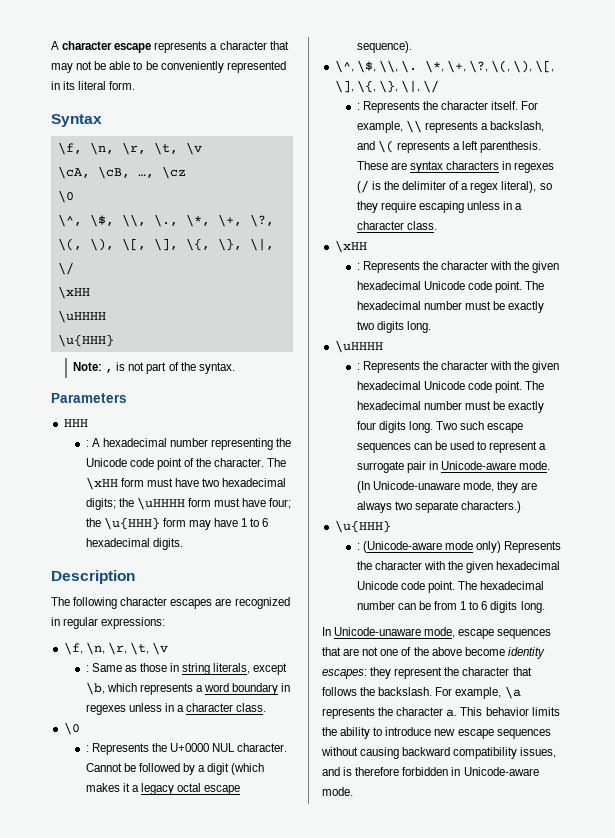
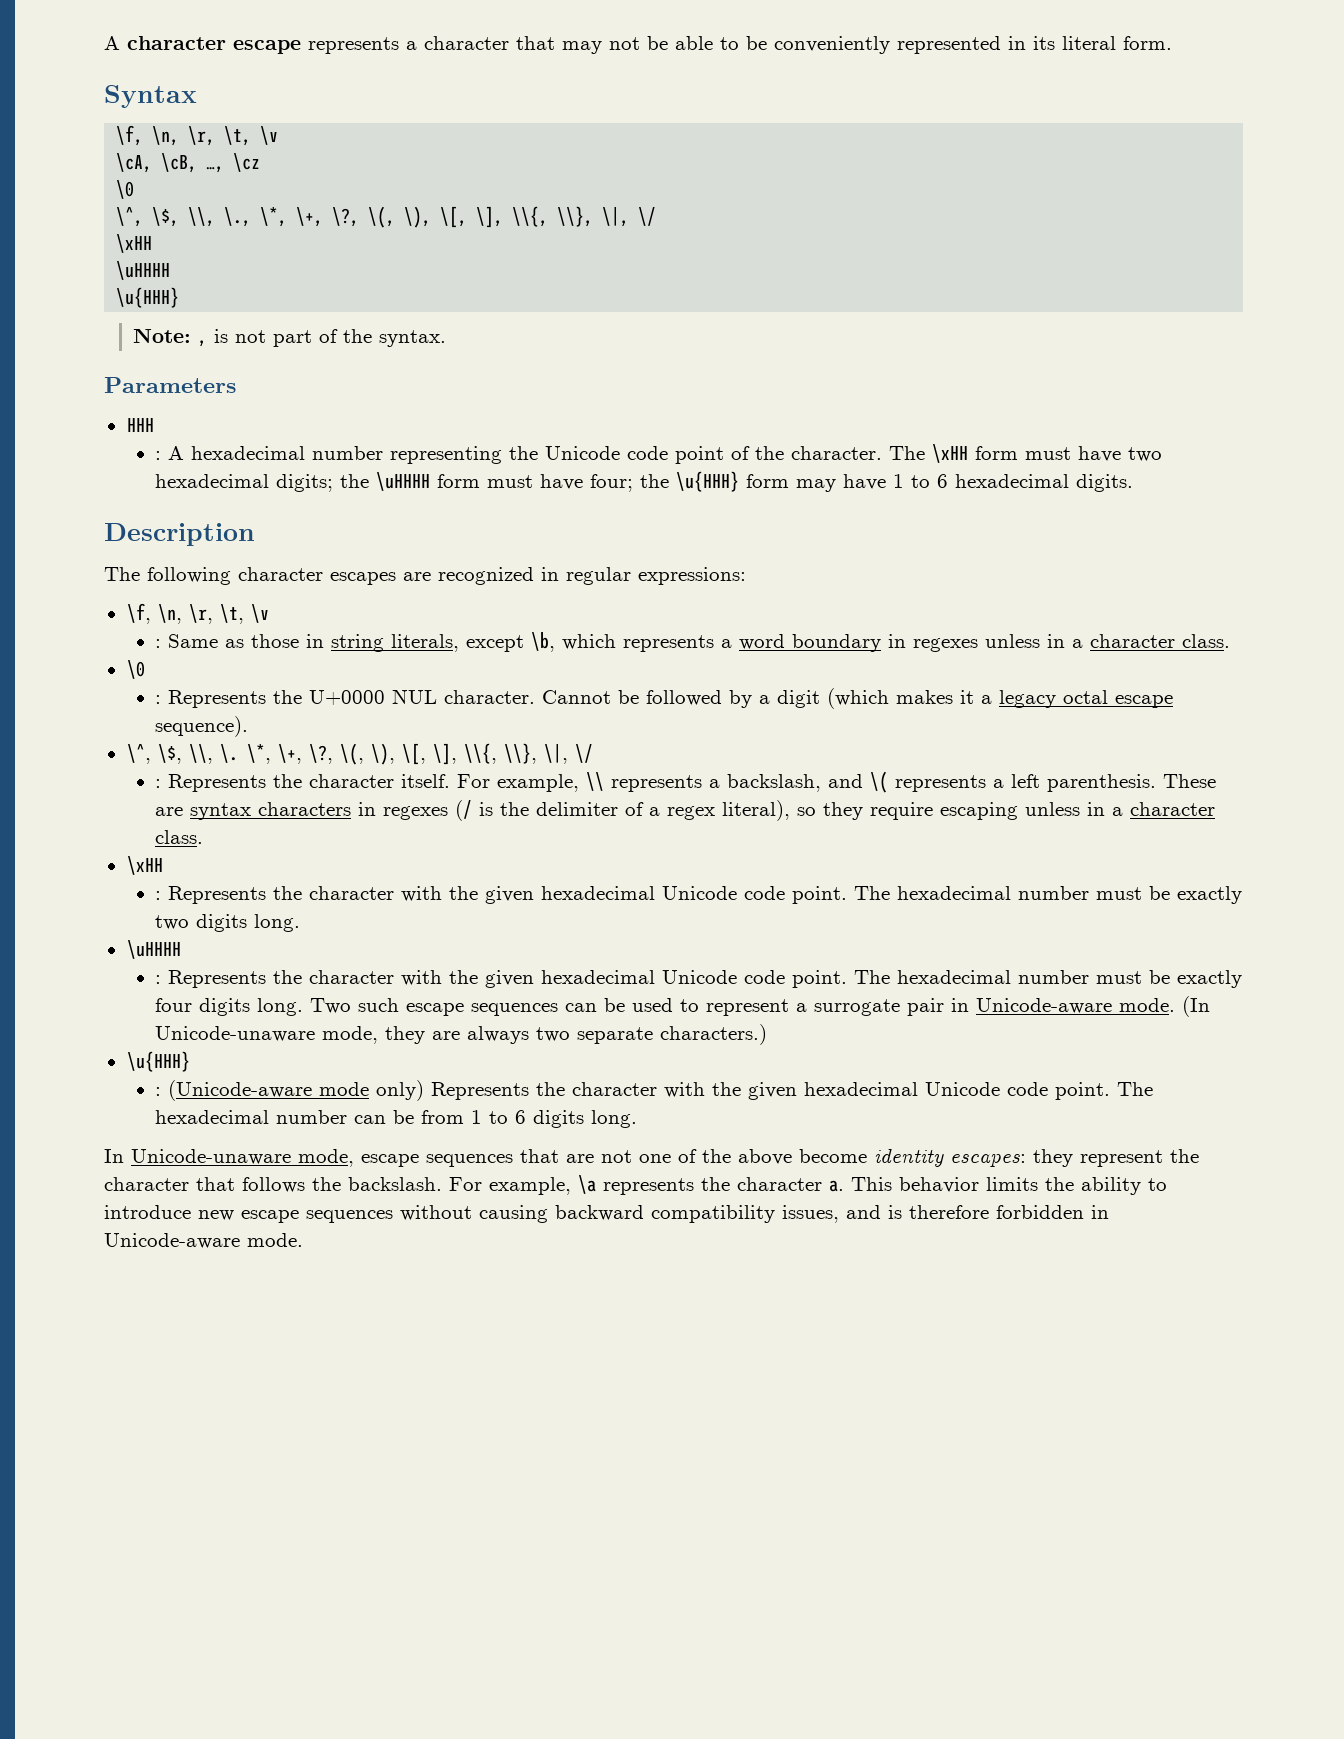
[185,238,242,251] \{, \}, -> [512,206,594,227] \\{, \\},
[356,80,398,93] \{, \}, -> [463,743,537,764] \\{, \\},

